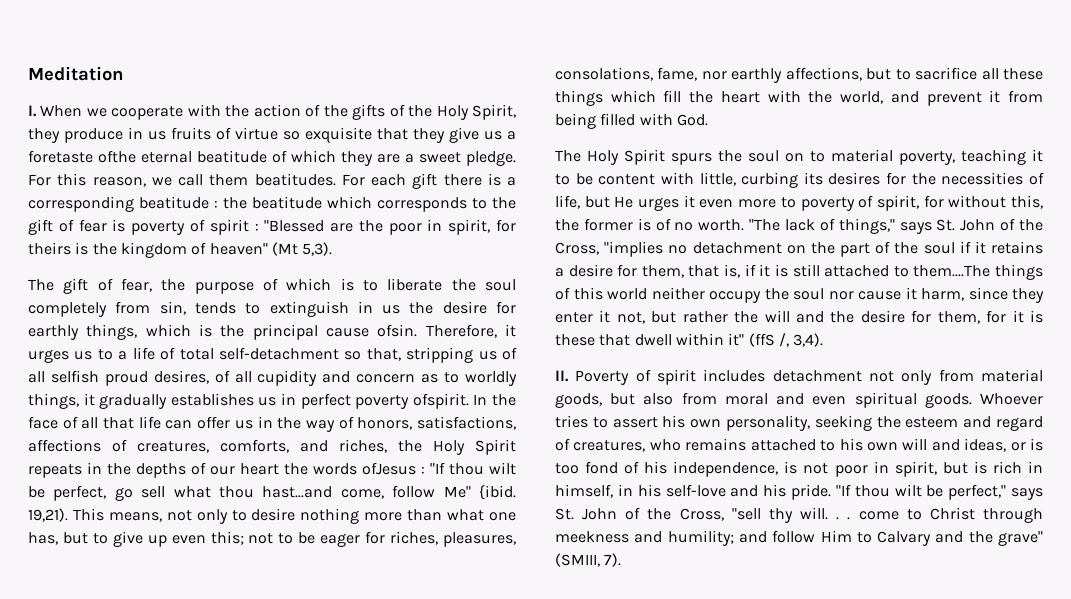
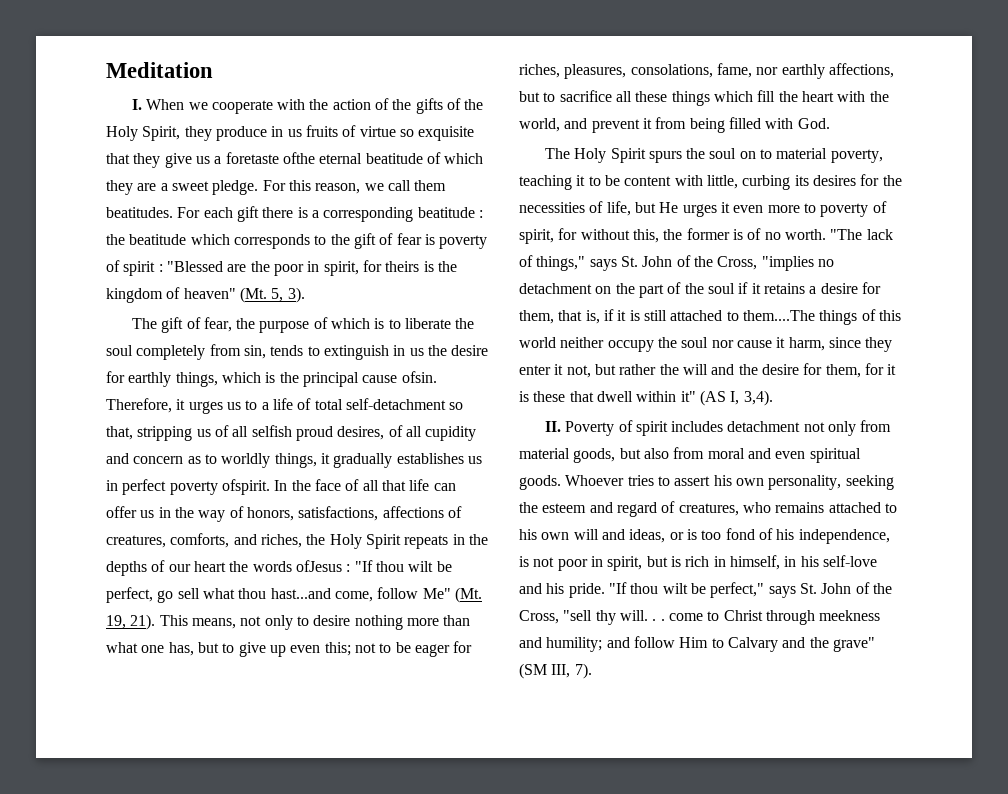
[271,242,333,256] (Mt 5,3). -> [239,287,305,303] (Mt. 5, 3).
[478,485,516,500] [28,508,68,522] {ibid. 19,21). -> [454,587,482,603] [106,614,156,630] (Mt. 19, 21).
[748,333,789,347] (ffS /, -> [699,390,740,406] (AS I,
[555,553,600,567] (SMIII, -> [519,663,571,679] (SM III,

